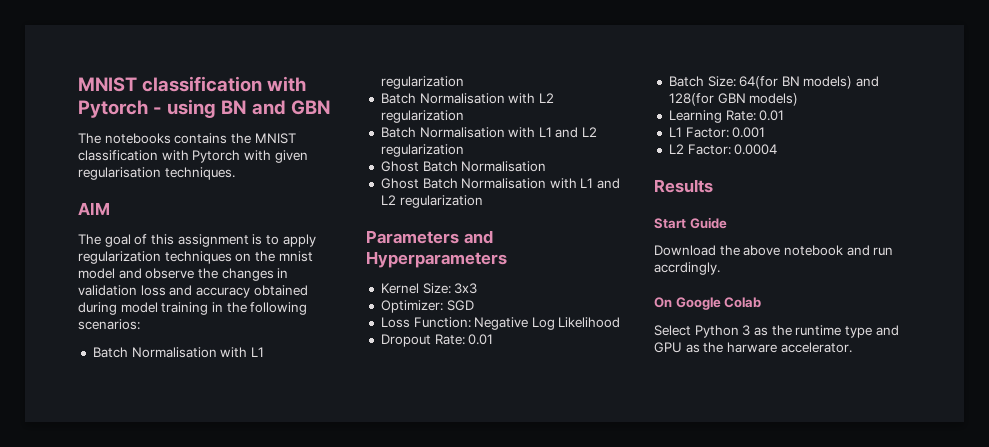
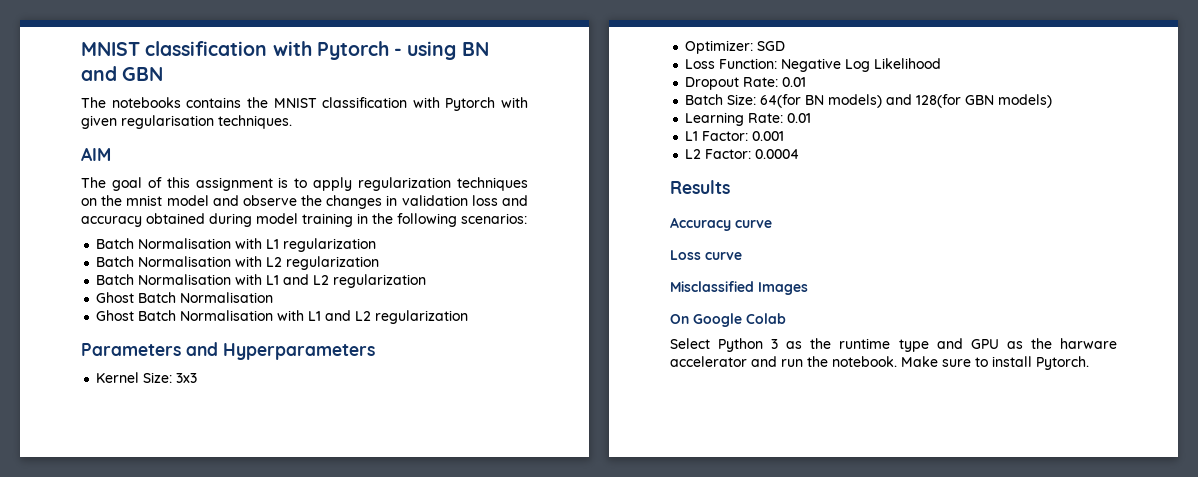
[654,217,727,229] [654,245,894,256] [654,262,720,275] Start Guide // Download the above notebook and run accrdingly. -> [670,217,772,231] [670,250,742,260] [670,281,808,295] Accuracy curve // Loss curve // Misclassified Images
[780,342,852,353] accelerator. -> [670,356,1089,370] accelerator and run the notebook. Make sure to install Pytorch.

